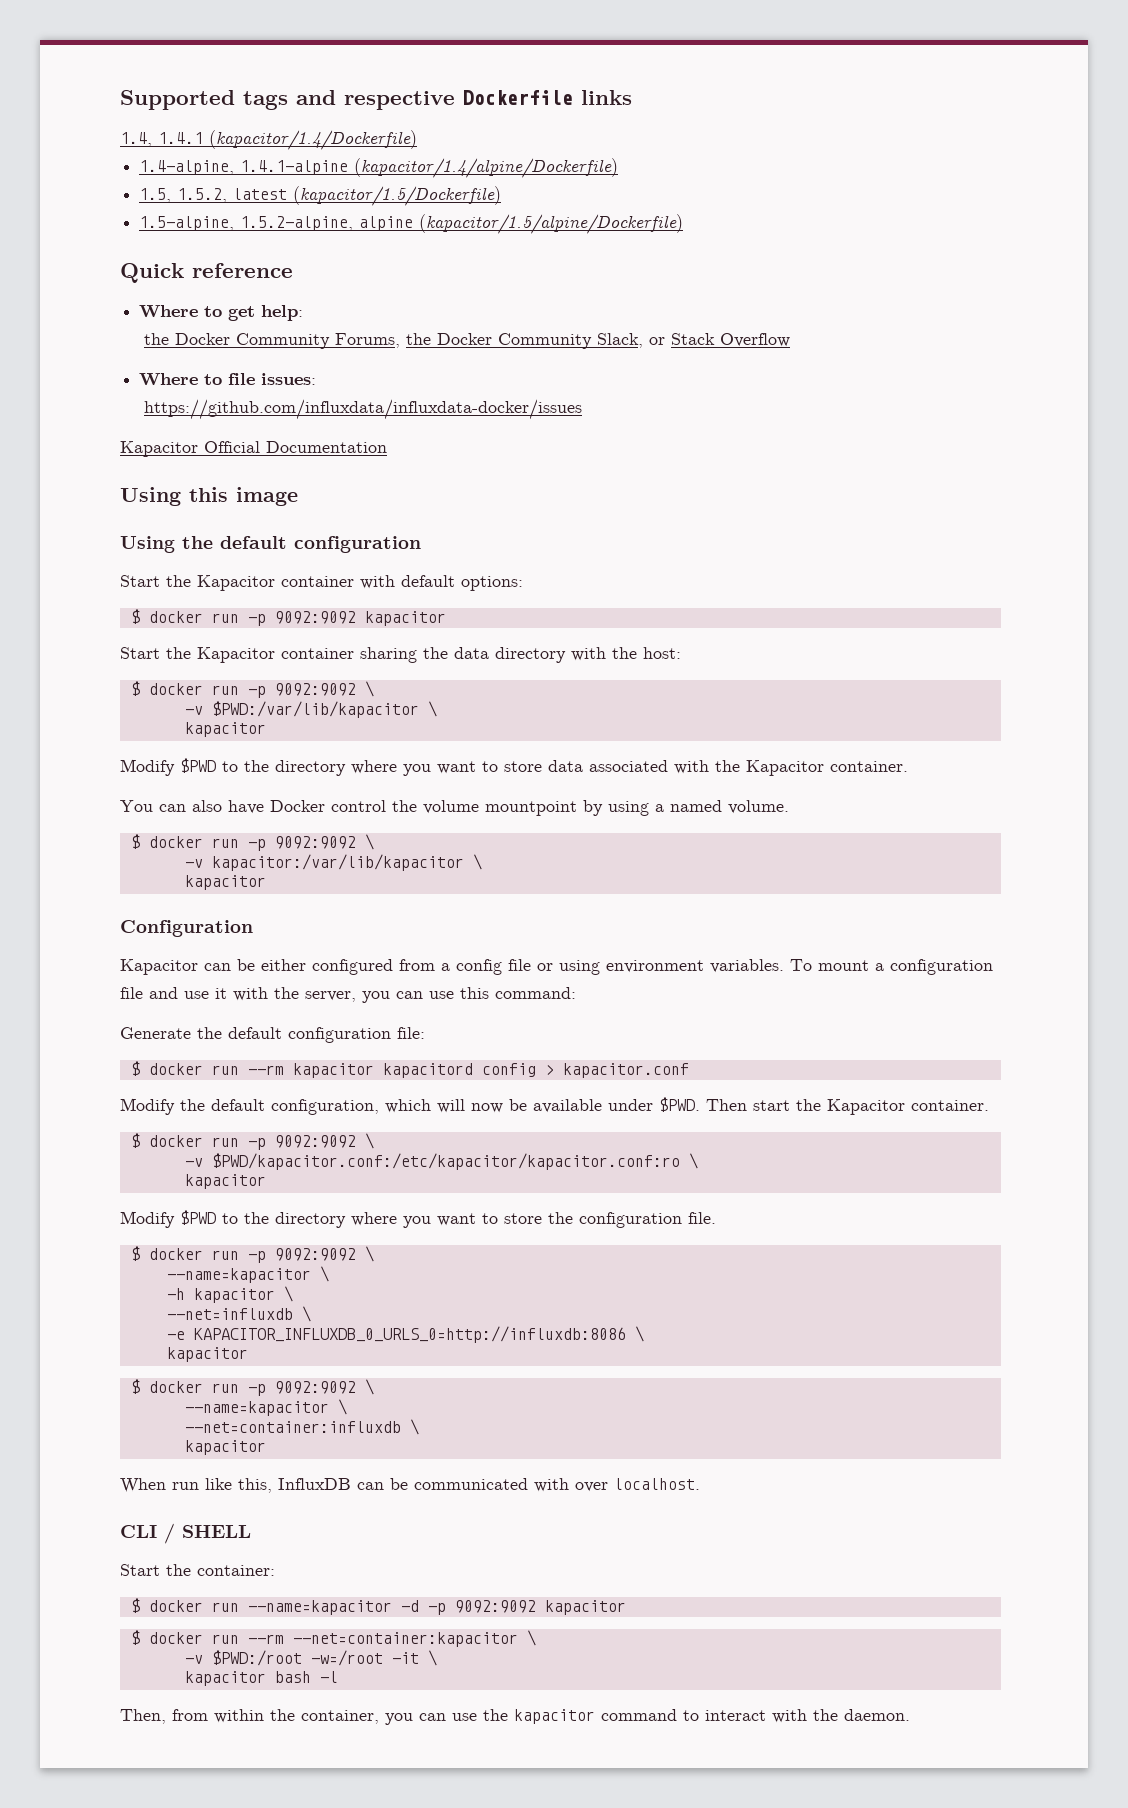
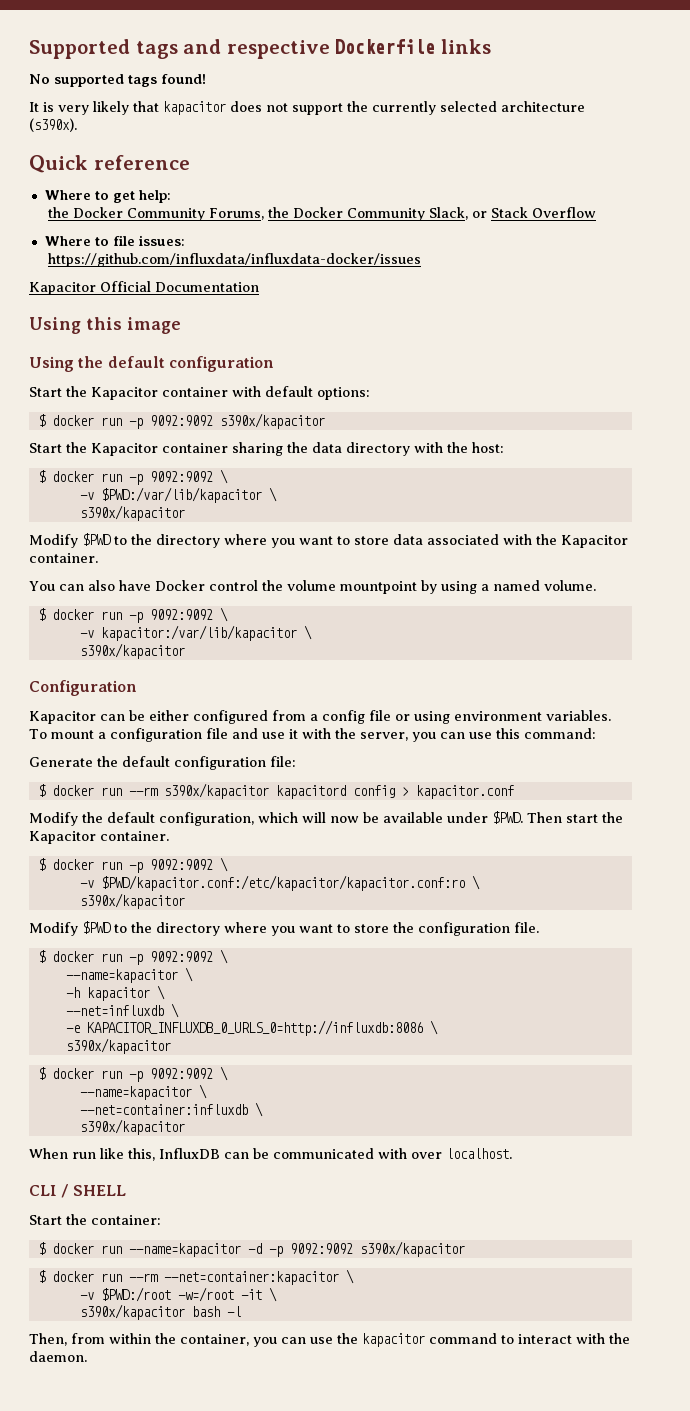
[120,130,417,150] [139,158,619,178] [139,186,502,206] [139,214,684,234] 1.4, 1.4.1 (kapacitor/1.4/Dockerfile) // 1.4-alpine, 1.4.1-alpine (kapacitor/1.4/alpine/Dockerfile) // 1.5, 1.5.2, latest (kapacitor/1.5/Dockerfile) // 1.5-alpine, 1.5.2-alpine, alpine (kapacitor/1.5/alpine/Dockerfile) -> [29,74,206,87] [29,101,585,115] [29,118,77,132] No supported tags found! // It is very likely that kapacitor does not support the currently selected architecture (s390x).
[364,611,446,626] kapacitor -> [219,413,325,429] s390x/kapacitor
[184,722,266,737] kapacitor -> [79,505,185,521] s390x/kapacitor
[184,875,266,890] kapacitor -> [79,643,185,659] s390x/kapacitor
[292,1063,374,1078] kapacitor -> [163,783,269,799] s390x/kapacitor
[184,1174,266,1189] kapacitor -> [79,893,185,909] s390x/kapacitor
[166,1347,248,1362] kapacitor -> [65,1038,171,1054] s390x/kapacitor
[184,1440,266,1455] kapacitor -> [79,1119,185,1135] s390x/kapacitor
[544,1600,626,1615] kapacitor -> [359,1241,465,1257] s390x/kapacitor
[184,1671,266,1686] kapacitor -> [79,1304,185,1320] s390x/kapacitor

